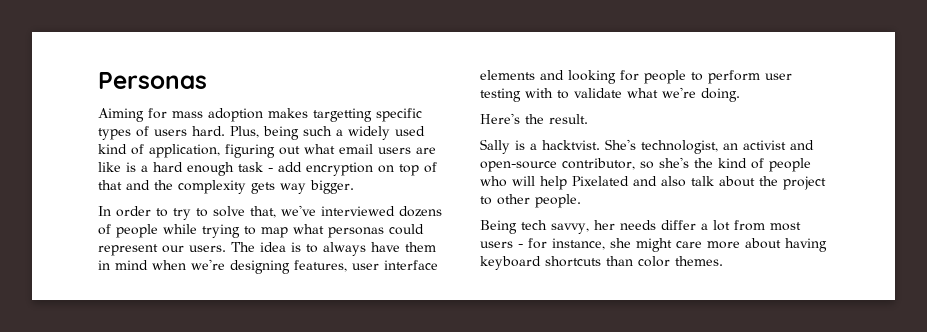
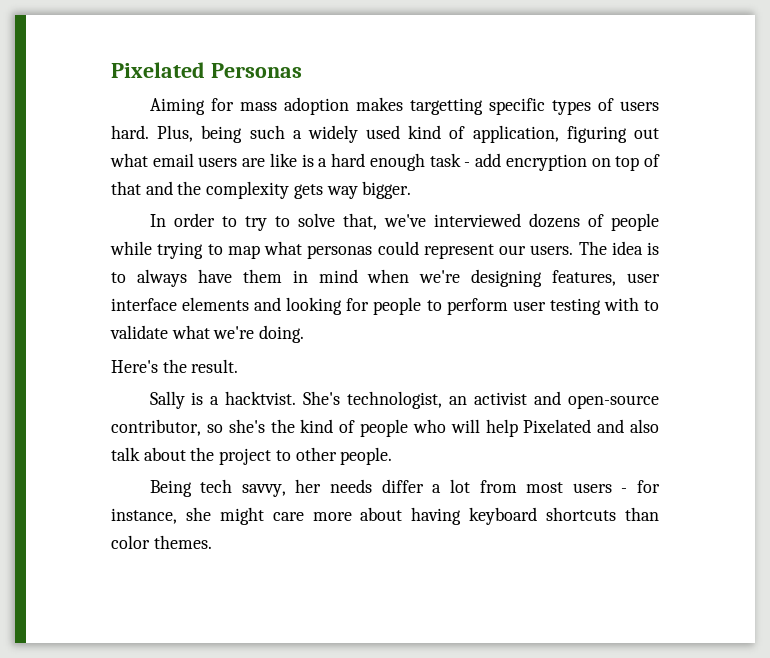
(98, 80) none -> [111,62,205,78] Pixelated

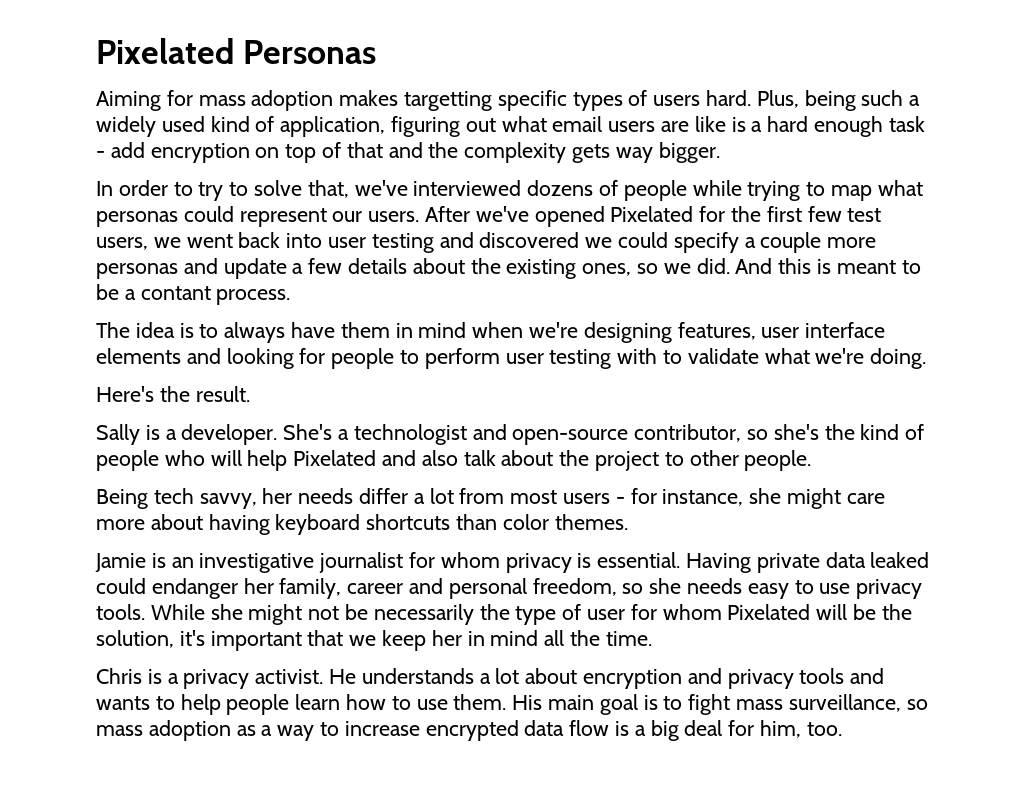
(574, 250) none -> [425,206,882,227] [96,232,877,253] [96,258,921,279] [96,284,291,305] After we've opened Pixelated for the first few test users, we went back into user testing and discovered we could specify a couple more personas and update a few details about the existing ones, so we did. And this is meant to be a contant process. //
[225,391,528,409] hacktvist. She's technologist, an activist -> [181,424,467,445] developer. She's a technologist
(212, 542) none -> [95,552,930,573] [96,578,923,599] [96,604,912,625] [96,630,652,651] [96,668,885,689] [96,694,928,715] [96,720,842,741] // Jamie is an investigative journalist for whom privacy is essential. Having private data leaked could endanger her family, career and personal freedom, so she needs easy to use privacy tools. While she might not be necessarily the type of user for whom Pixelated will be the solution, it's important that we keep her in mind all the time. // Chris is a privacy activist. He understands a lot about encryption and privacy tools and wants to help people learn how to use them. His main goal is to fight mass surveillance, so mass adoption as a way to increase encrypted data flow is a big deal for him, too.

